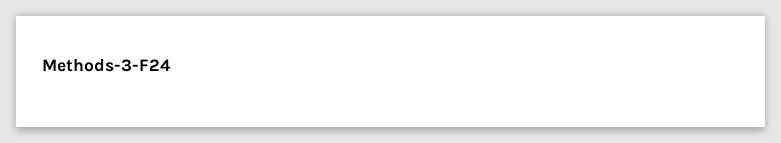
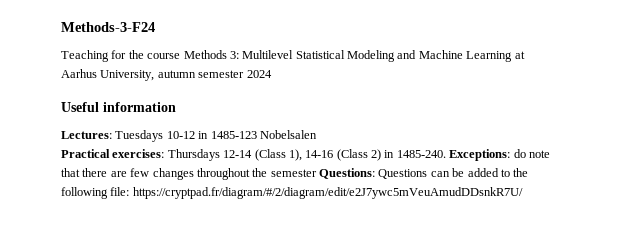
(171, 65) none -> [61,50,525,62] [61,69,272,81] [61,102,176,112] [61,130,317,142] [61,149,550,161] [61,168,529,180] [61,187,523,199] // Teaching for the course Methods 3: Multilevel Statistical Modeling and Machine Learning at Aarhus University, autumn semester 2024 // Useful information // Lectures: Tuesdays 10-12 in 1485-123 Nobelsalen // Practical exercises: Thursdays 12-14 (Class 1), 14-16 (Class 2) in 1485-240. Exceptions: do note that there are few changes throughout the semester Questions: Questions can be added to the following file: https://cryptpad.fr/diagram/#/2/diagram/edit/e2J7ywc5mVeuAmudDDsnkR7U/

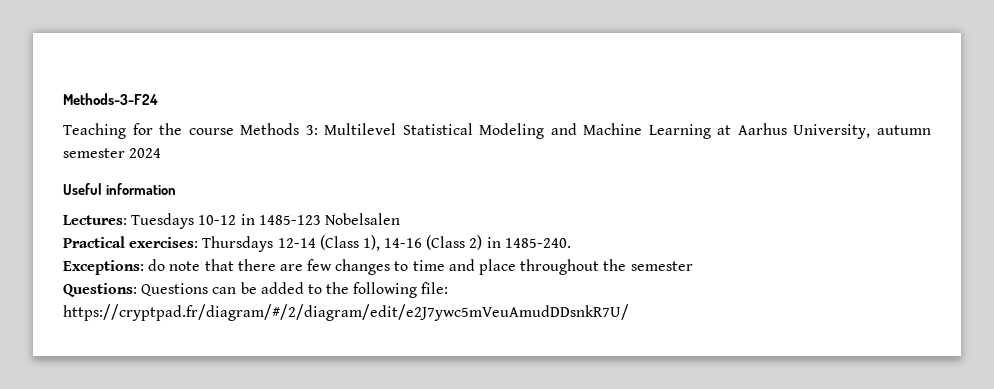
(446, 154) none -> (571, 243) //
(194, 174) none -> [394,259,517,275] to time and place
(317, 173) none -> (693, 266) //

